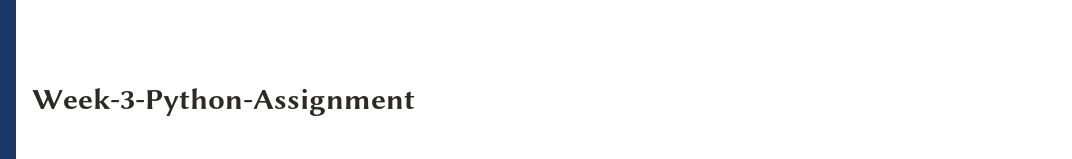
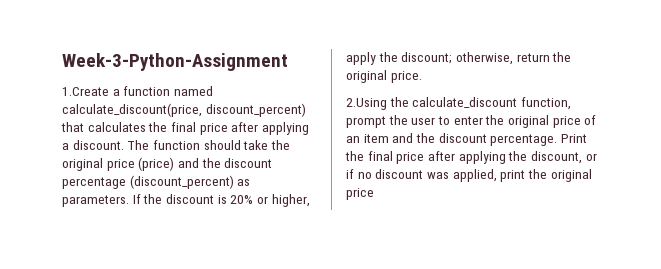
(415, 102) none -> [62,86,213,96] [62,103,306,117] [61,122,309,135] [62,140,290,150] [62,157,273,171] [62,175,251,189] [62,194,310,207] [346,52,572,65] [346,70,422,83] [346,97,571,110] [346,115,597,128] [346,133,587,146] [345,151,597,164] [346,169,592,182] [346,188,374,200] // 1.Create a function named calculate_discount(price, discount_percent) that calculates the final price after applying a discount. The function should take the original price (price) and the discount percentage (discount_percent) as parameters. If the discount is 20% or higher, apply the discount; otherwise, return the original price. // 2.Using the calculate_discount function, prompt the user to enter the original price of an item and the discount percentage. Print the final price after applying the discount, or if no discount was applied, print the original price

